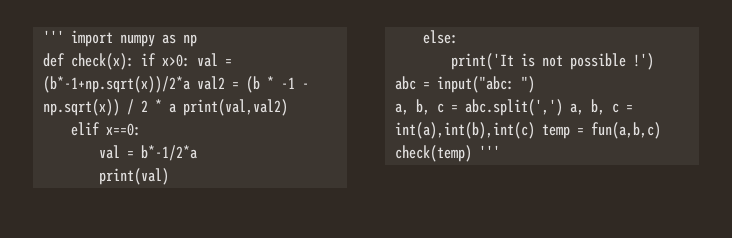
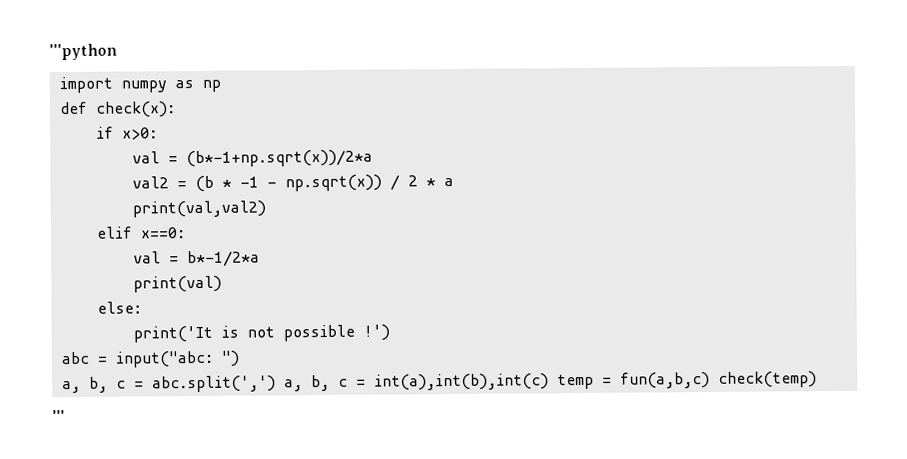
[42,30,64,43] ''' -> [49,43,117,61] '''python //
(134, 61) none -> (176, 109) //
(190, 60) none -> (158, 133) //
(190, 84) none -> (373, 158) //
(176, 108) none -> (454, 182) //
(472, 153) none -> (817, 379) //

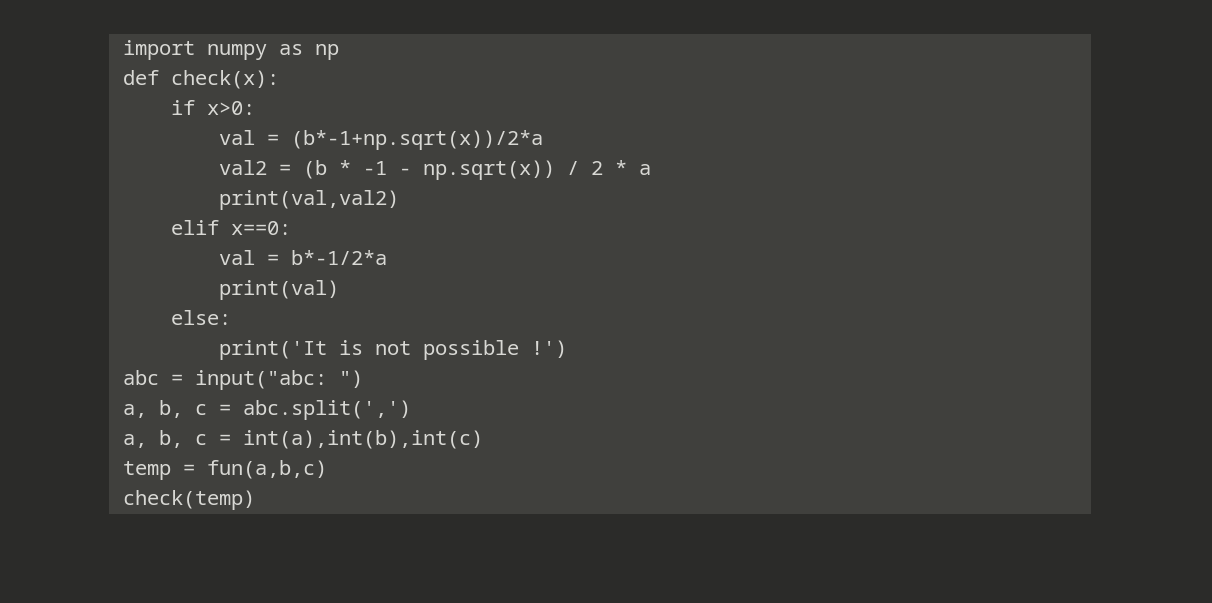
[49,43,117,61] '''python // -> (123, 50) none
(276, 384) none -> (412, 410) //
(549, 382) none -> (484, 439) //
(710, 380) none -> (328, 469) //
[52,410,65,423] // ''' -> (256, 500) none

